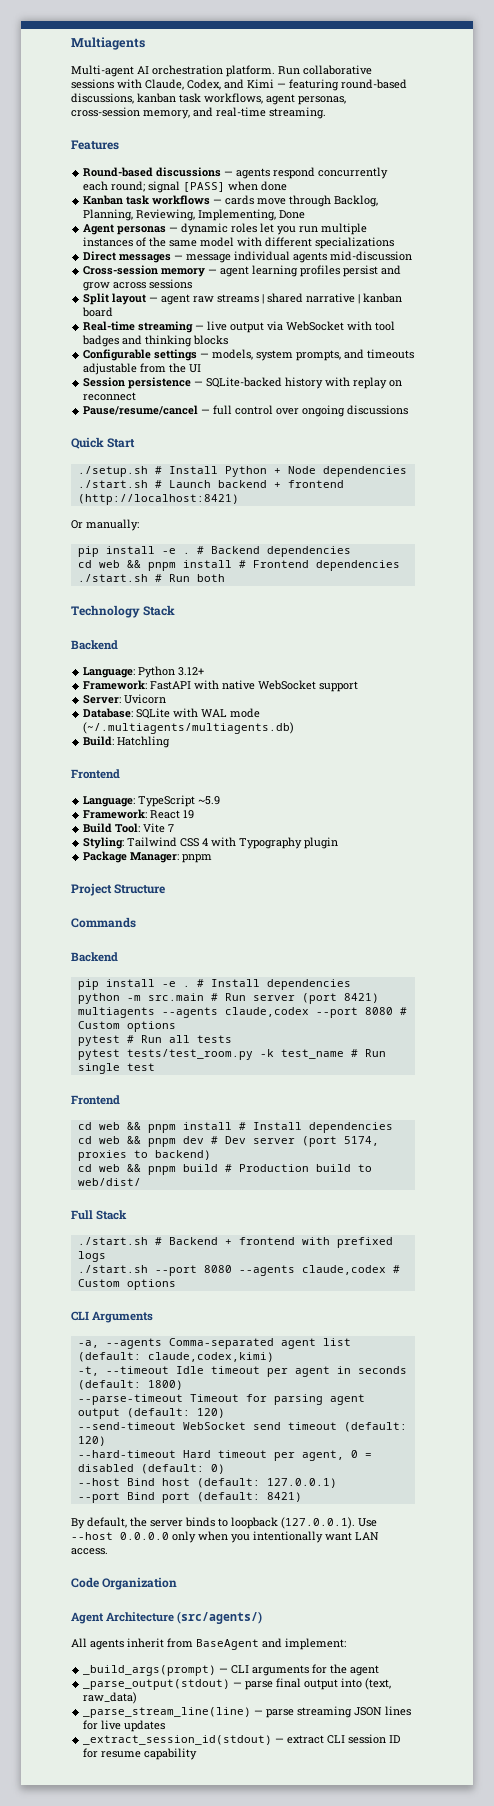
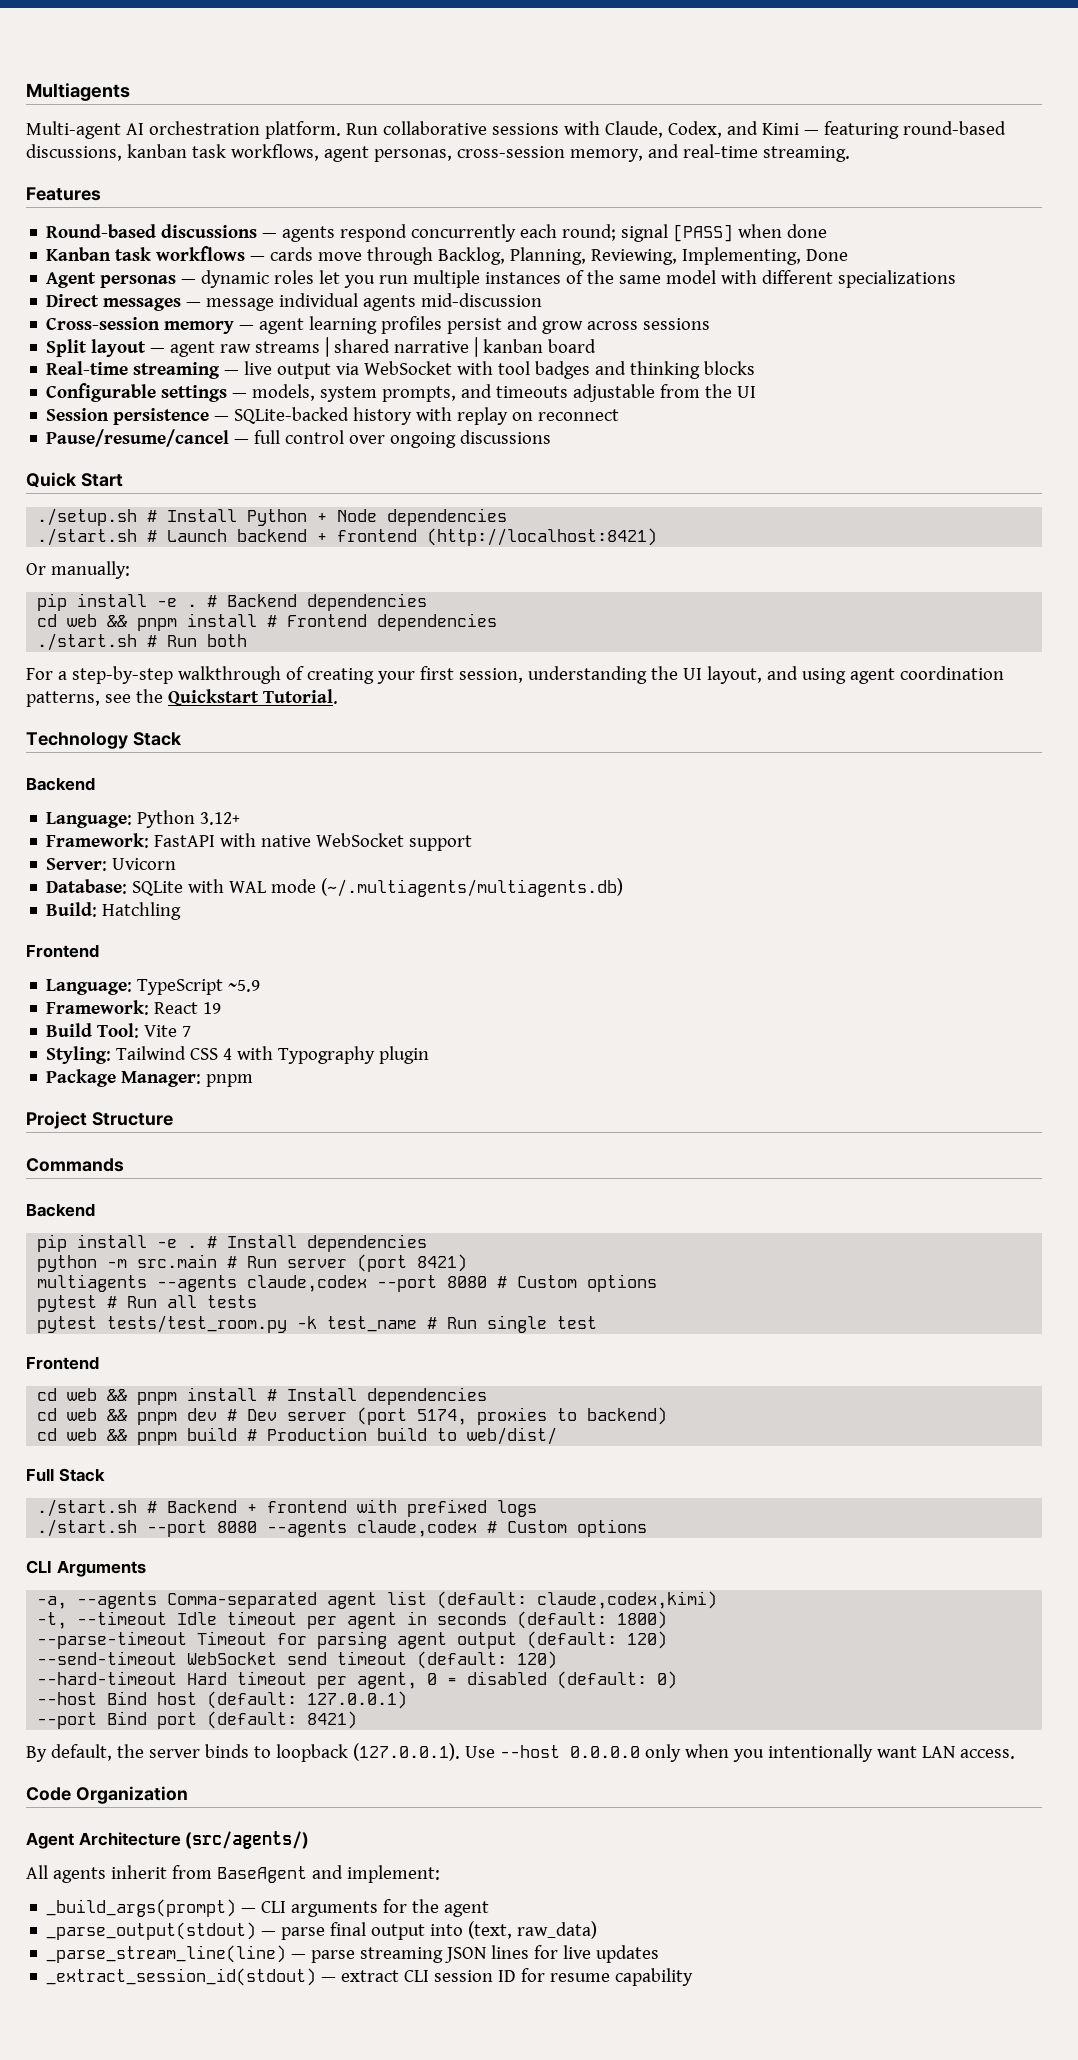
(225, 578) none -> [26,666,1004,684] [26,689,338,707] // For a step-by-step walkthrough of creating your first session, understanding the UI layout, and using agent coordination patterns, see the Quickstart Tutorial.

